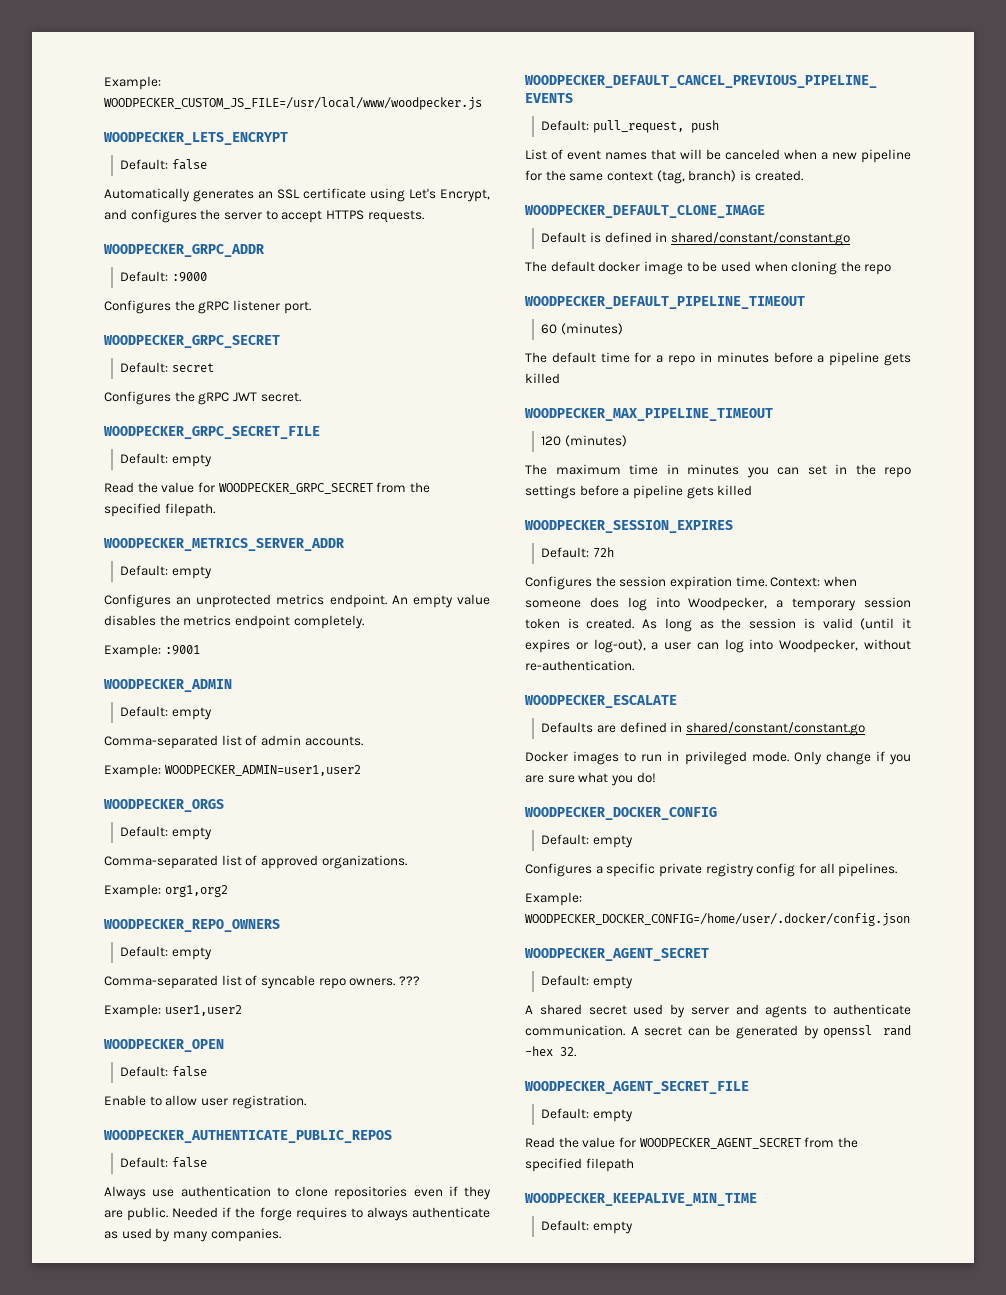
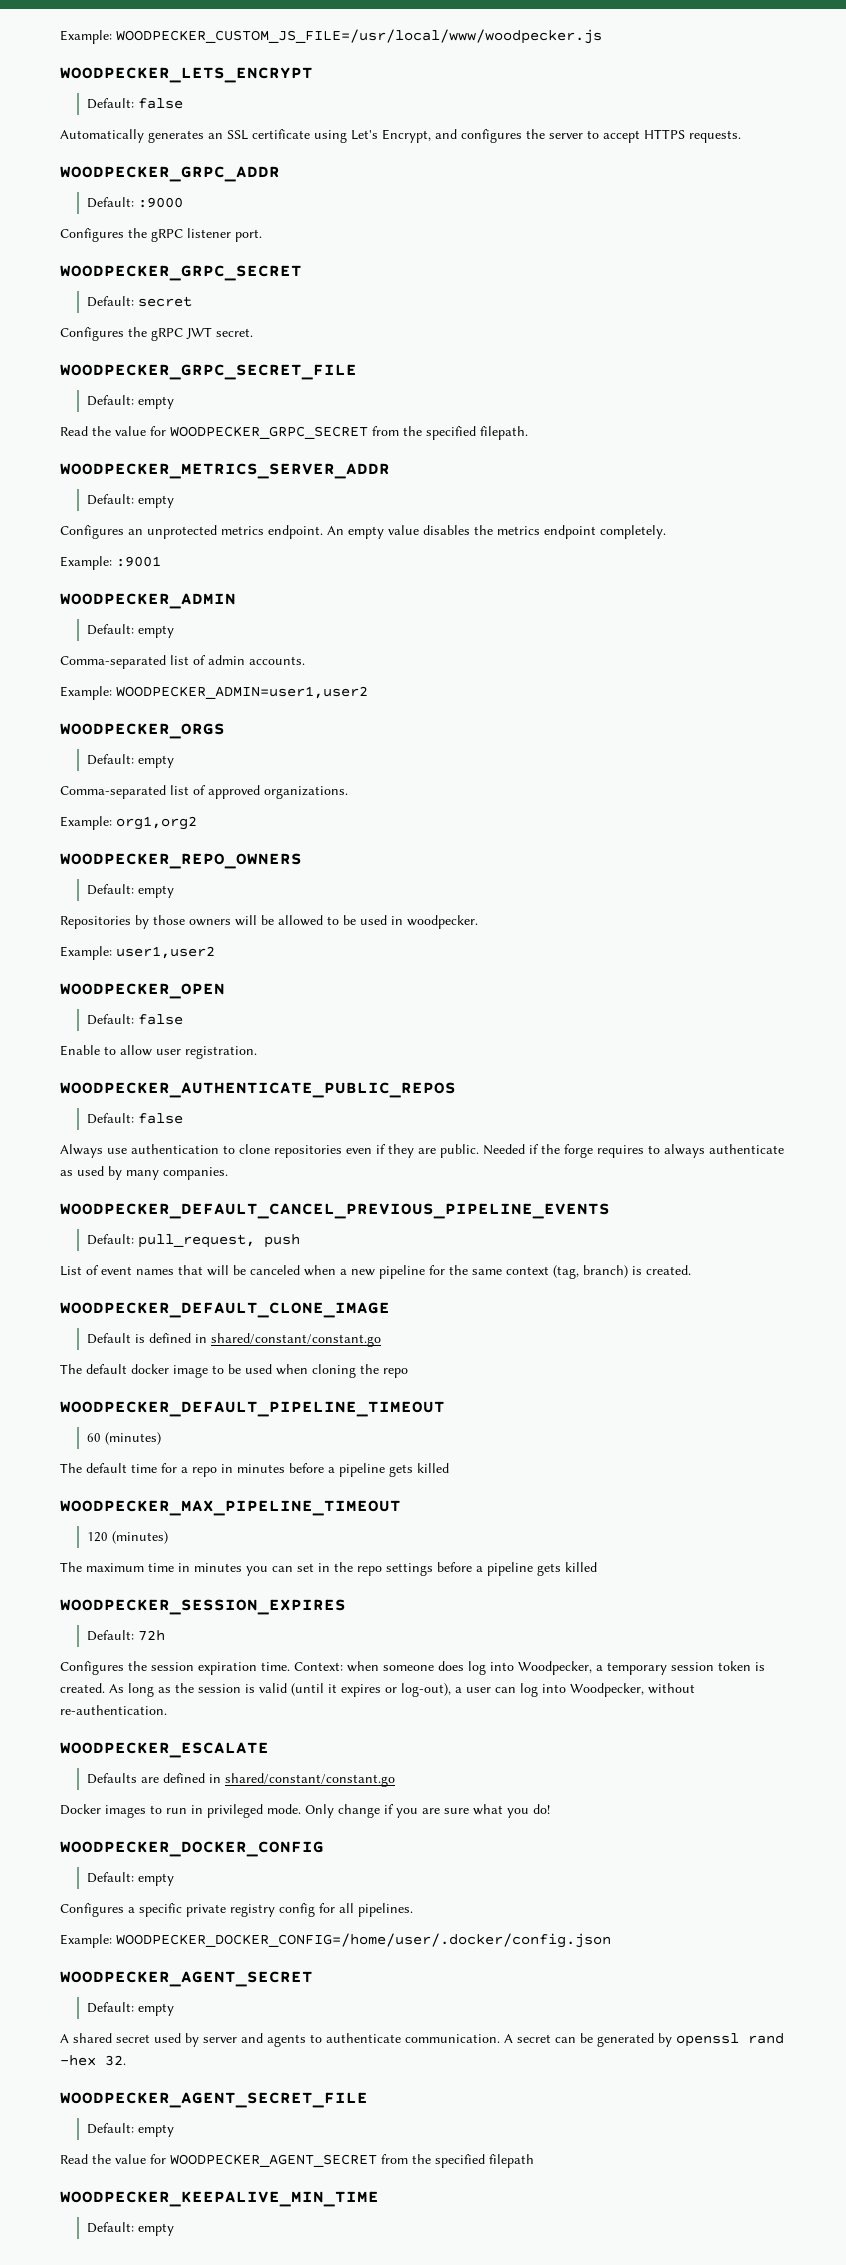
[104,975,420,989] Comma-separated list of syncable repo owners. ??? -> [60,915,478,929] Repositories by those owners will be allowed to be used in woodpecker.

